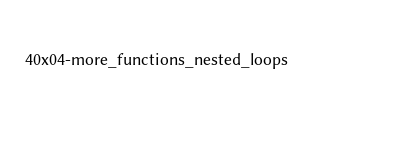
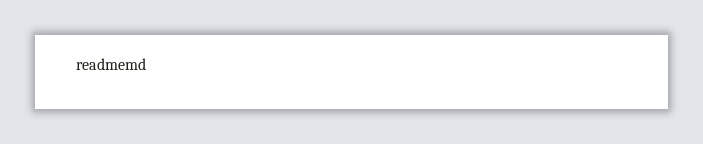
[25,53,288,69] 40x04-more_functions_nested_loops -> [76,58,146,70] readmemd

